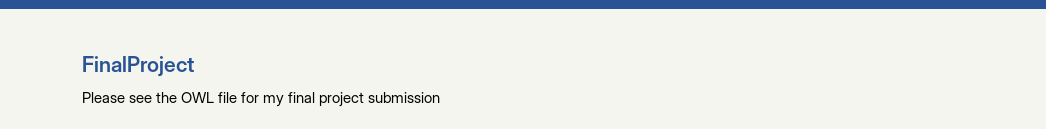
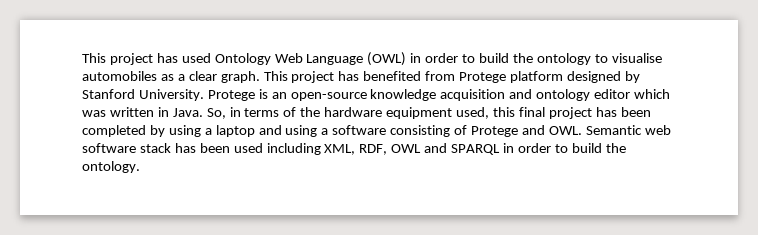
[82,56,194,77] [82,92,441,107] FinalProject // Please see the OWL file for my final project submission -> [82,52,662,66] [82,71,640,83] [82,89,671,101] [82,107,651,119] [82,125,671,137] [82,143,626,155] [82,161,140,173] This project has used Ontology Web Language (OWL) in order to build the ontology to visualise automobiles as a clear graph. This project has benefited from Protege platform designed by Stanford University. Protege is an open-source knowledge acquisition and ontology editor which was written in Java. So, in terms of the hardware equipment used, this final project has been completed by using a laptop and using a software consisting of Protege and OWL. Semantic web software stack has been used including XML, RDF, OWL and SPARQL in order to build the ontology.

